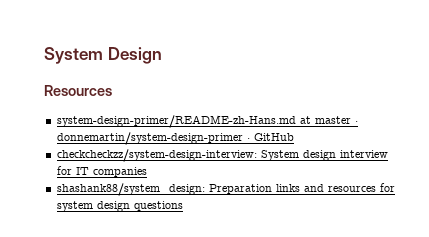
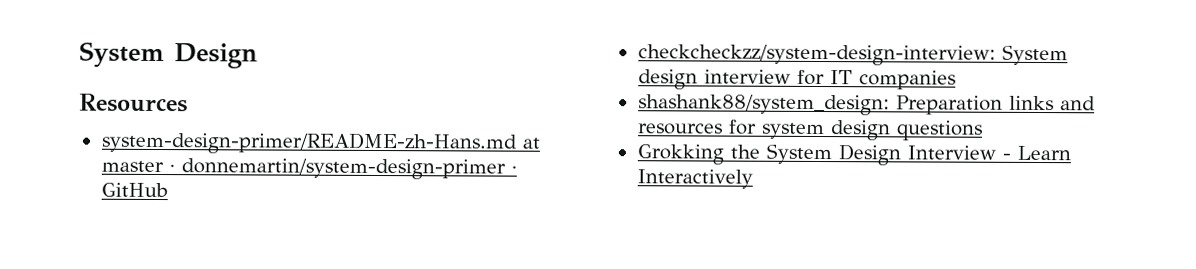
(183, 206) none -> [636,143,1071,166] [636,169,753,189] // Grokking the System Design Interview - Learn Interactively

